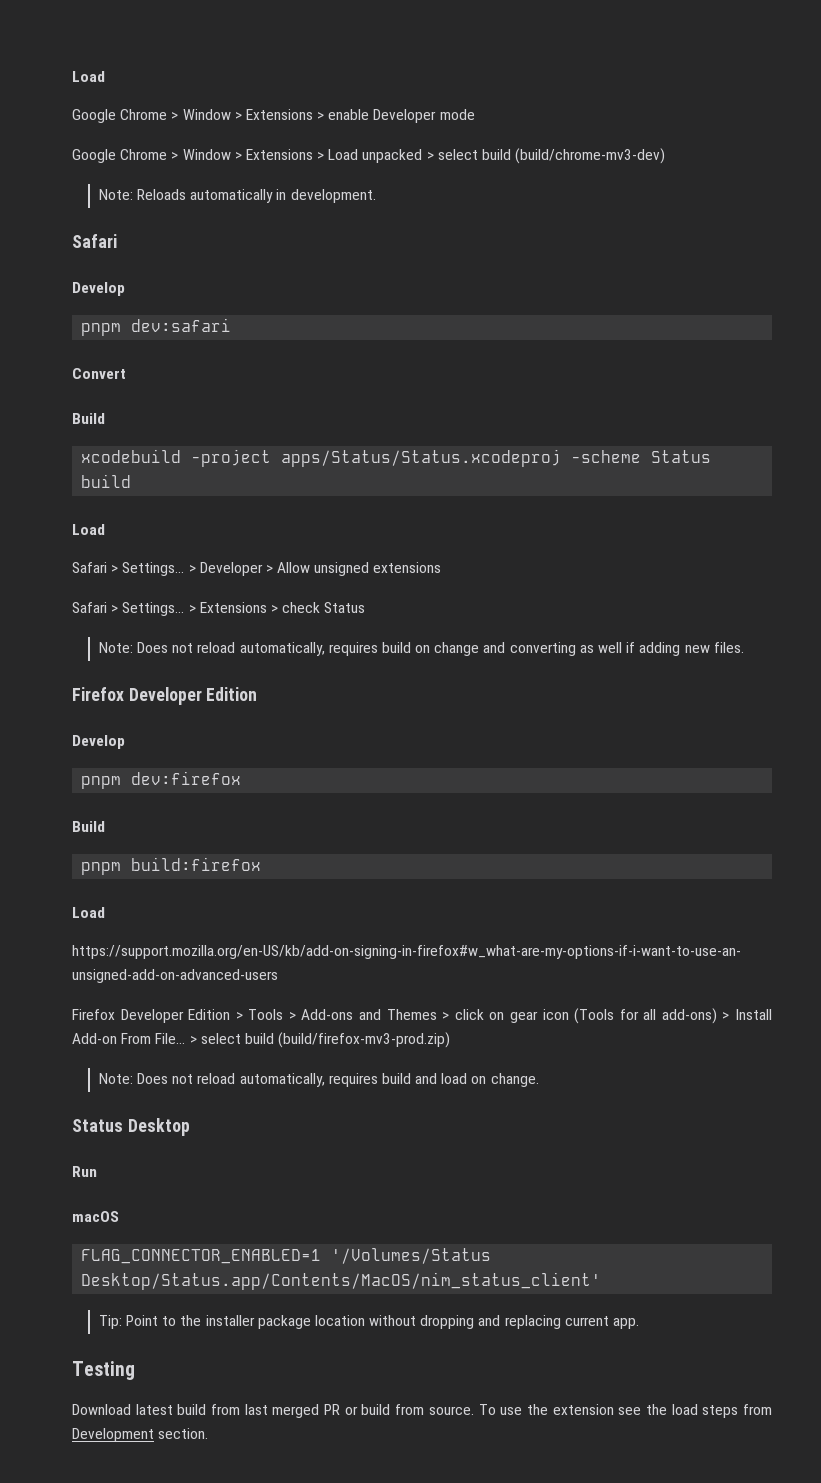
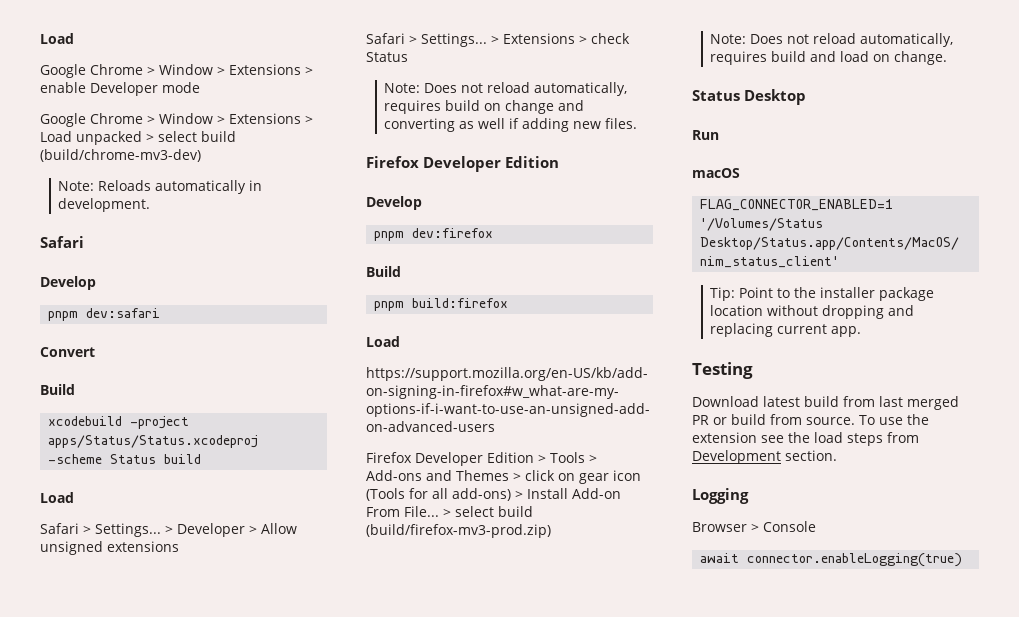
(209, 1433) none -> [692,488,749,504] [692,521,816,532] [700,553,963,567] // Logging // Browser > Console // await connector.enableLogging(true)

